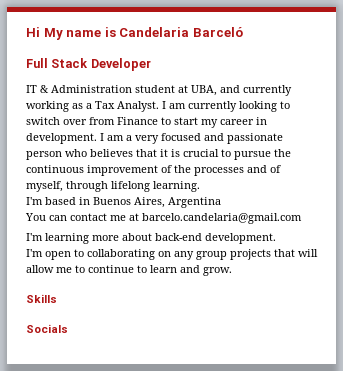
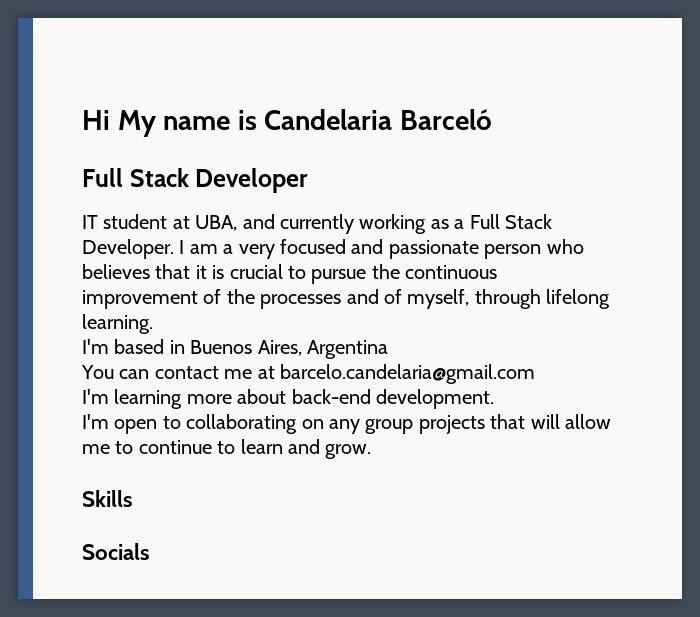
[40,85,132,93] & Administration -> (98, 222) none
[95,101,290,112] [26,117,267,128] [26,133,97,144] Tax Analyst. I am currently looking to switch over from Finance to start my career in development. -> [469,214,552,229] [82,239,174,259] Full Stack Developer.

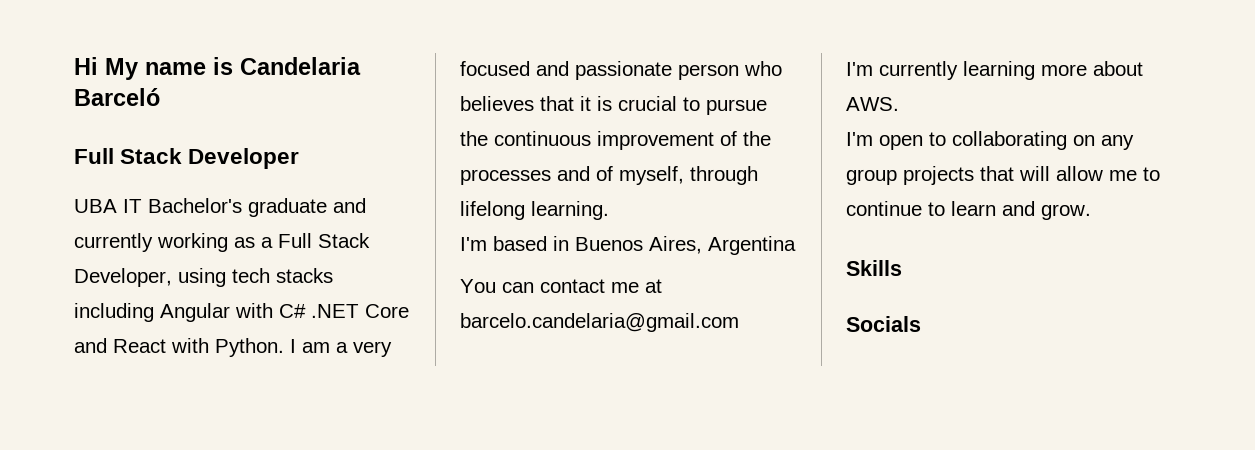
[82,214,238,231] IT student at UBA, -> [74,198,327,217] UBA IT Bachelor's graduate
[82,239,174,259] Developer. -> [74,268,333,287] [74,303,409,322] [74,338,284,357] Developer, using tech stacks including Angular with C# .NET Core and React with Python.
(109, 396) none -> [879,61,958,80] currently
[291,389,494,409] back-end development. -> [846,97,899,111] AWS.

